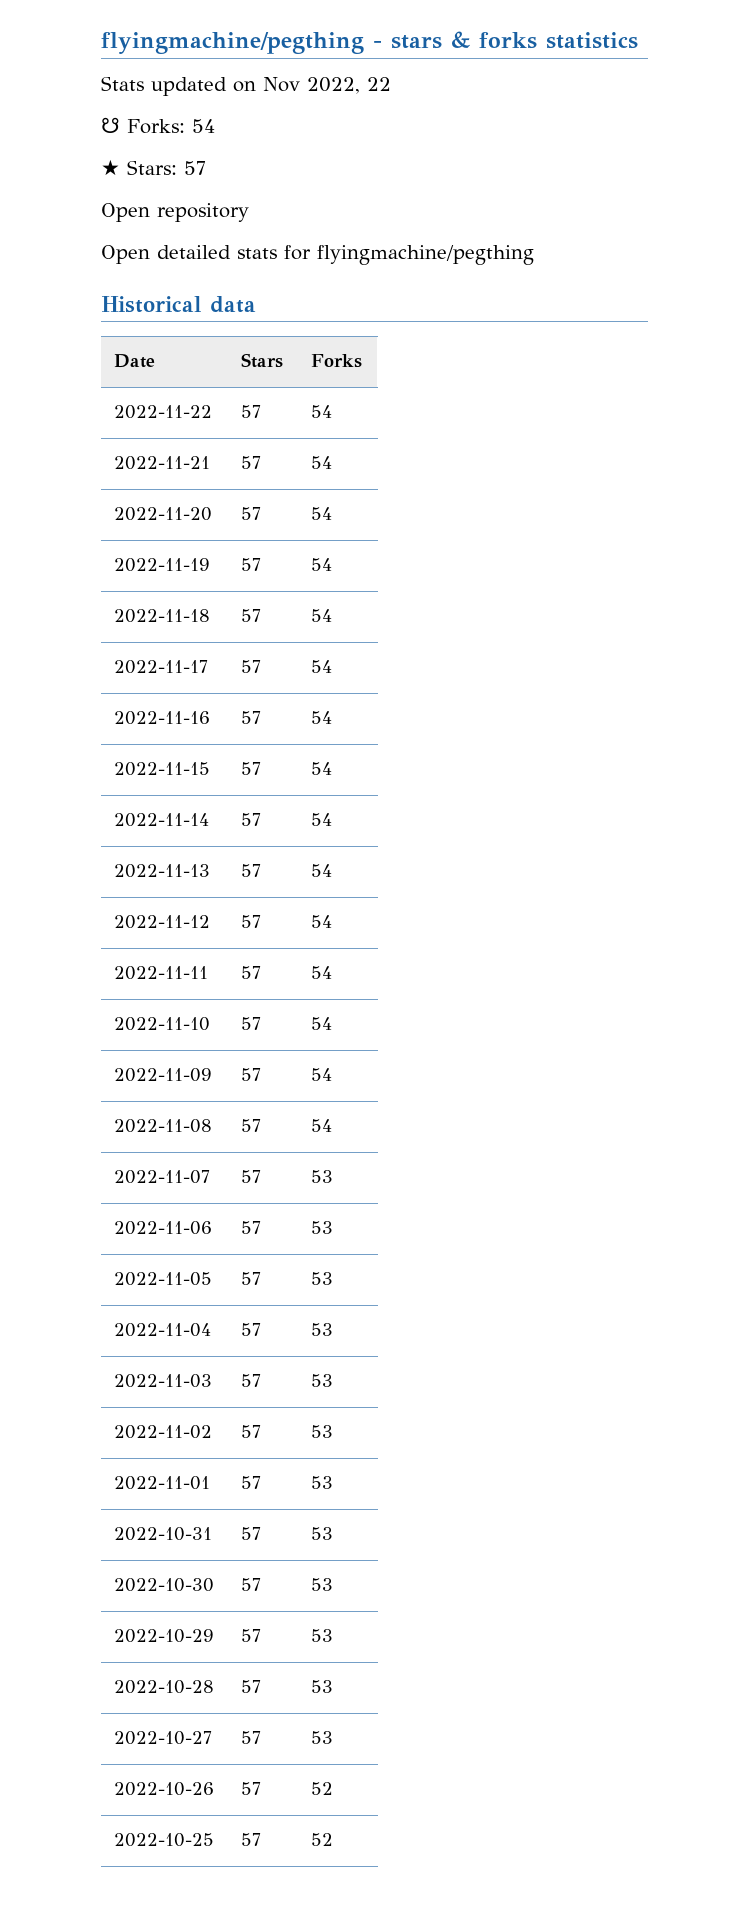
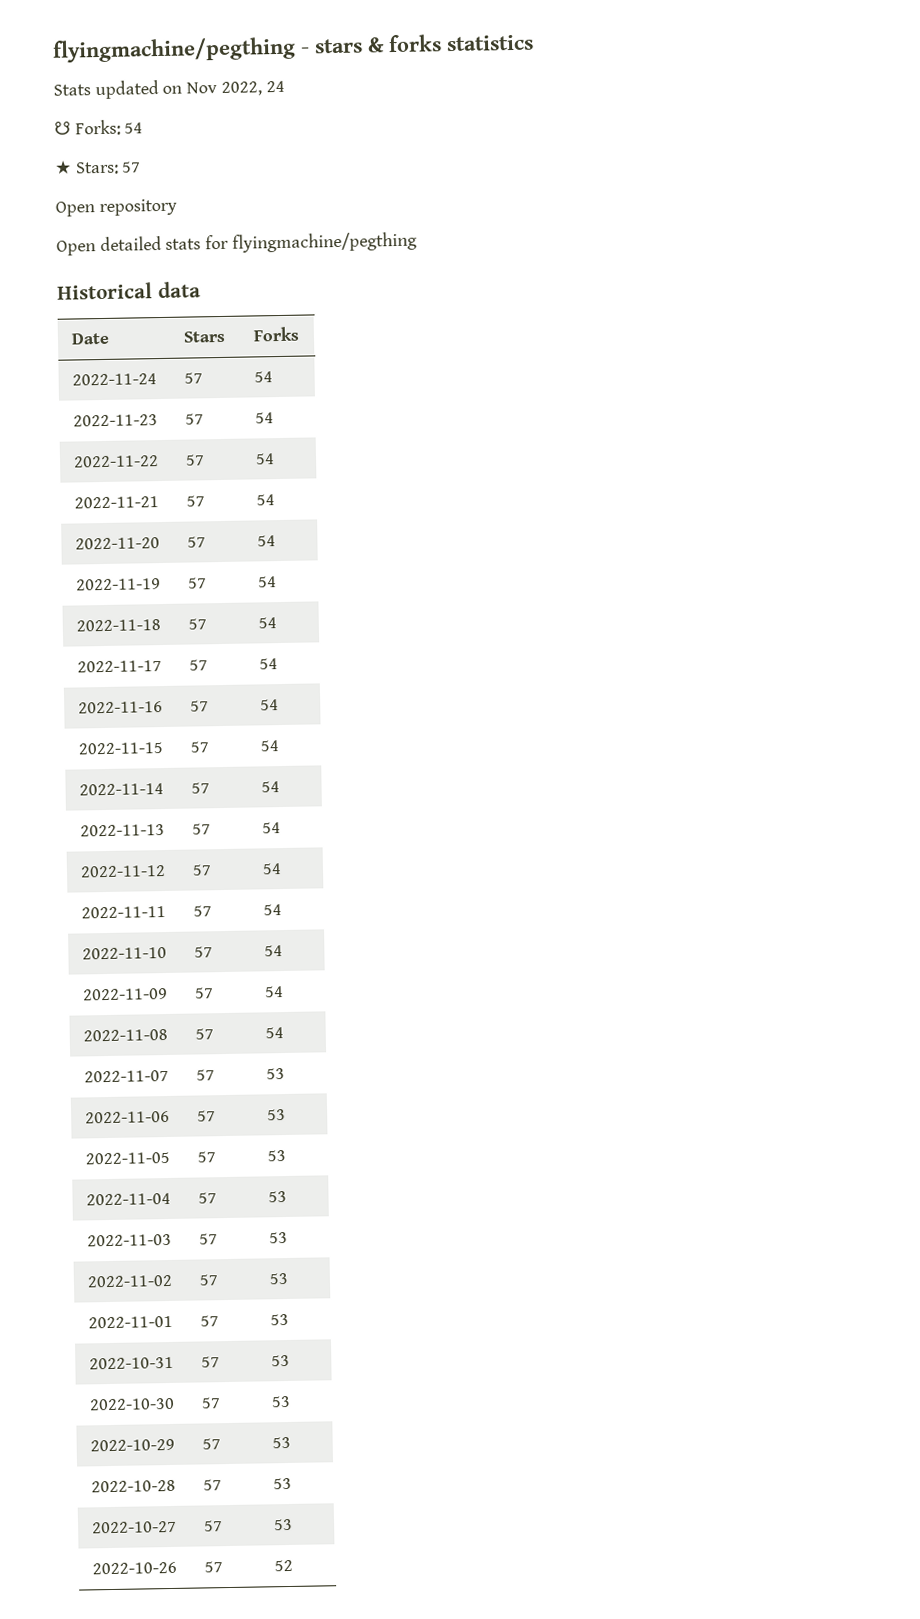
[367,77,391,91] 22 -> [265,80,285,93] 24
(363, 361) none -> [71,373,157,386] [183,372,203,384] [253,371,273,383] [72,414,158,427] [184,413,204,425] [254,412,274,424] // 2022-11-24 | 57 | 54 // 2022-11-23 | 57 | 54
[114,1833,215,1847] [241,1833,262,1846] [311,1833,334,1846] // 2022-10-25 | 57 | 52 -> (293, 1565) none

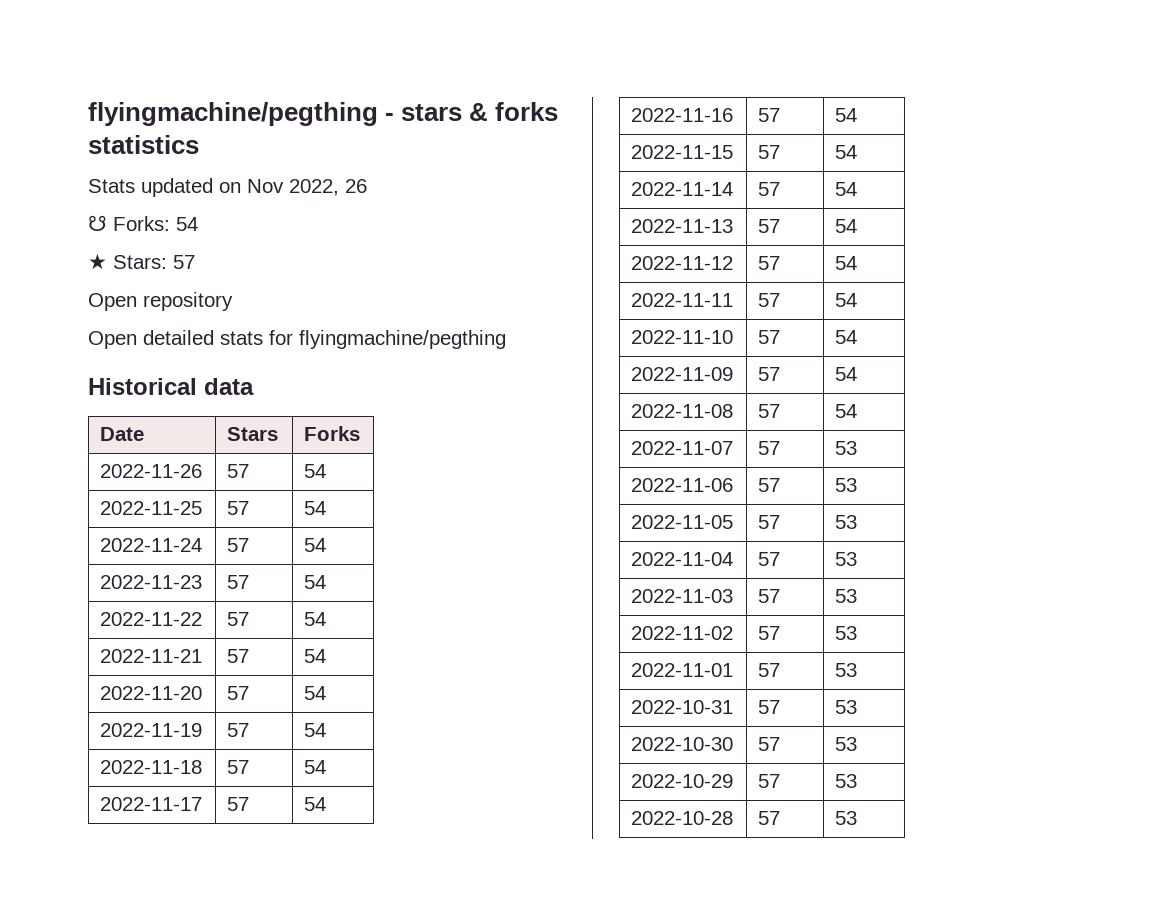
[265,80,285,93] 24 -> [345,179,367,193] 26
(300, 334) none -> [100,464,203,478] [227,464,250,478] [304,464,327,478] [100,501,203,515] [227,501,250,515] [304,501,327,515] // 2022-11-26 | 57 | 54 // 2022-11-25 | 57 | 54
[91,1520,177,1534] [202,1520,223,1532] [272,1518,293,1531] [91,1561,177,1575] [203,1561,223,1573] [273,1559,293,1572] // 2022-10-27 | 57 | 53 // 2022-10-26 | 57 | 52 -> (858, 818) none

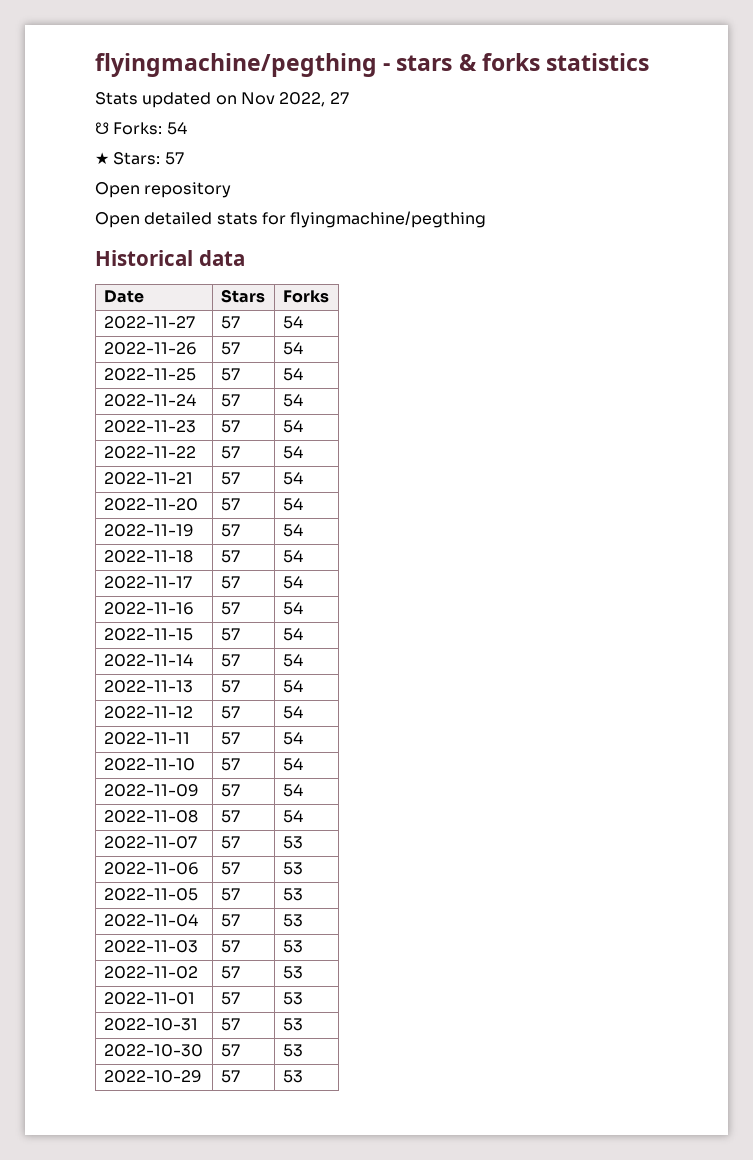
[345,179,367,193] 26 -> [329,92,349,104] 27
(361, 433) none -> [103,316,195,329] [220,316,240,329] [282,316,303,329] // 2022-11-27 | 57 | 54
[631,811,734,825] [758,811,781,825] [835,811,858,825] // 2022-10-28 | 57 | 53 -> (303, 1076) none

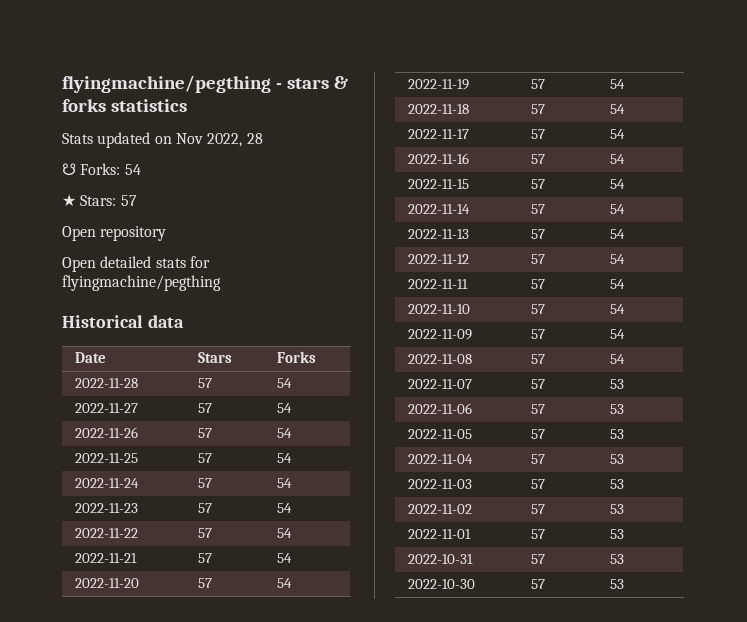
[329,92,349,104] 27 -> [246,133,263,144] 28
(329, 296) none -> [74,378,138,388] [197,378,212,388] [276,378,292,388] // 2022-11-28 | 57 | 54
[103,1070,202,1083] [220,1070,240,1083] [282,1070,303,1083] // 2022-10-29 | 57 | 53 -> (624, 584) none

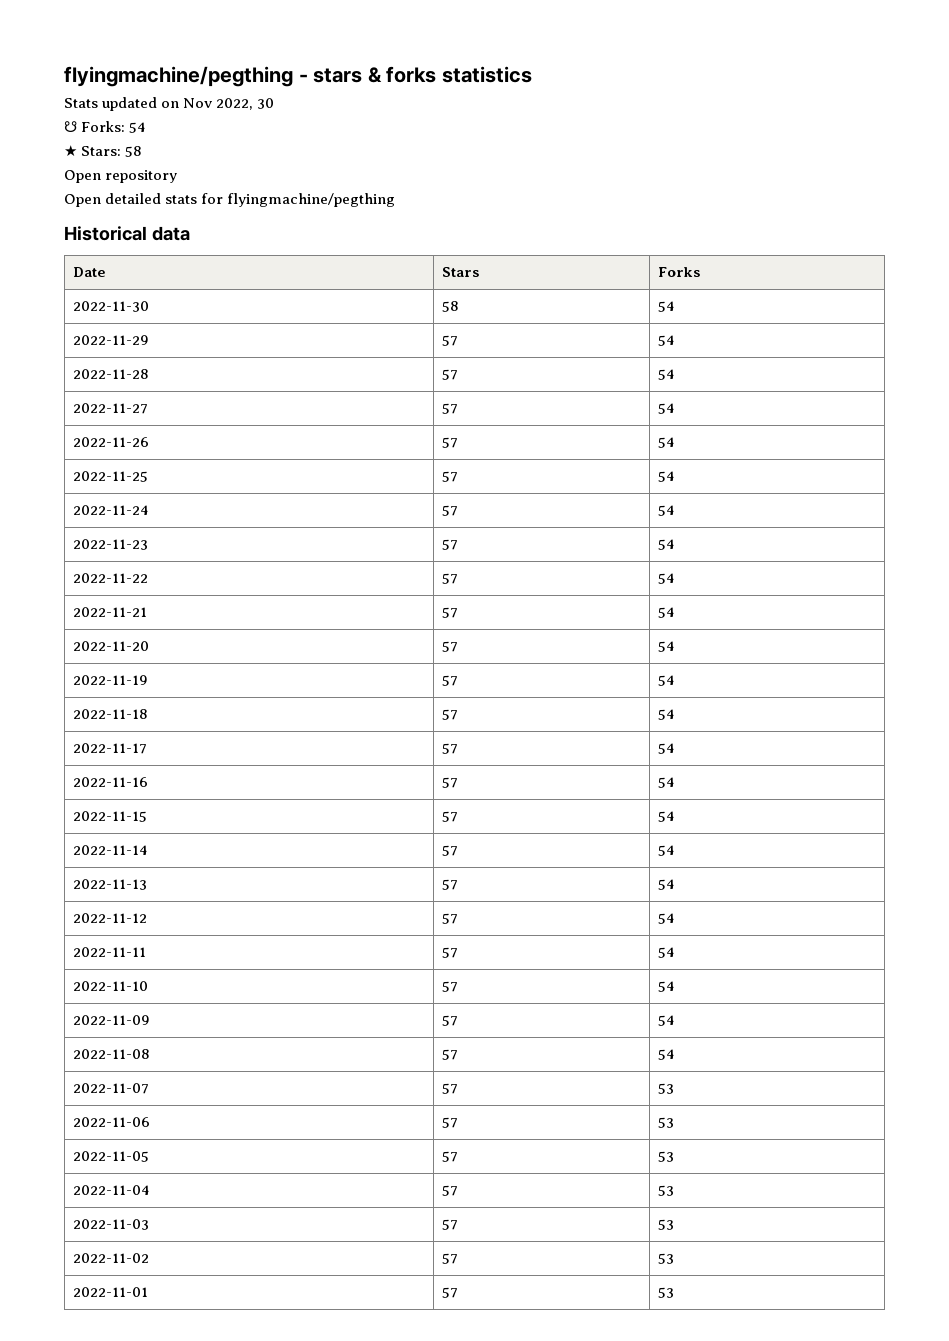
[246,133,263,144] 28 -> [257,98,275,109] 30
[120,195,137,206] 57 -> [125,146,143,157] 58
(316, 357) none -> [73,301,150,312] [442,301,460,312] [658,301,676,312] [73,335,150,345] [442,335,459,346] [658,335,676,346] // 2022-11-30 | 58 | 54 // 2022-11-29 | 57 | 54
[407,554,473,564] [530,554,545,564] [609,554,624,564] [407,579,475,589] [530,579,545,589] [609,579,624,589] // 2022-10-31 | 57 | 53 // 2022-10-30 | 57 | 53 -> (675, 1292) none

